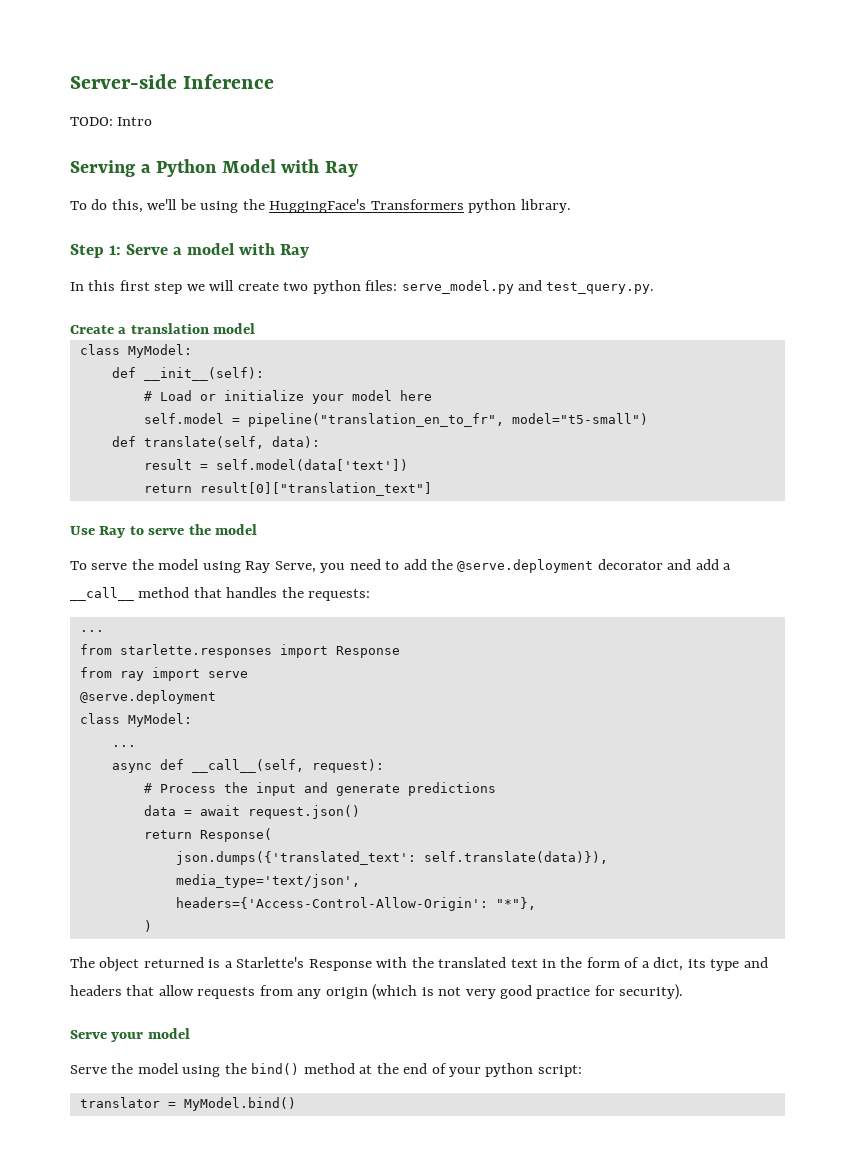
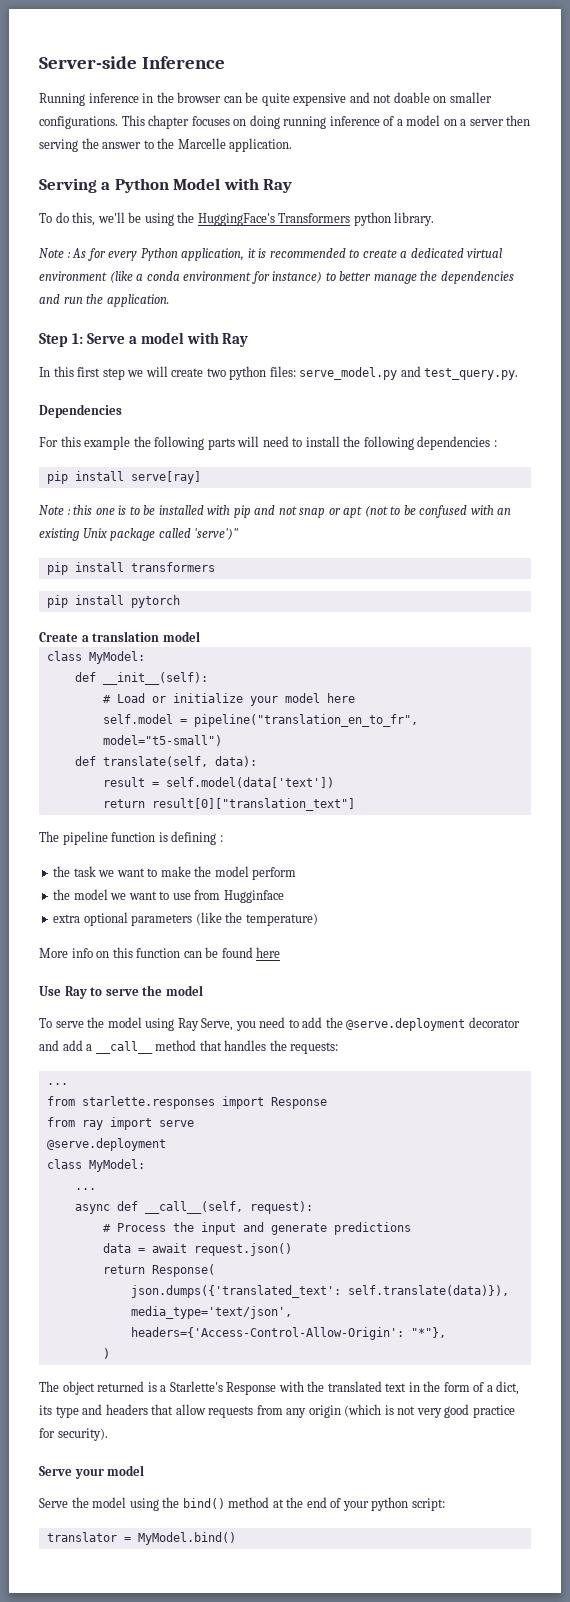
[70,117,153,126] TODO: Intro -> [39,92,492,106] [39,115,531,129] [39,138,293,152] Running inference in the browser can be quite expensive and not doable on smaller configurations. This chapter focuses on doing running inference of a model on a server then serving the answer to the Marcelle application.
(571, 206) none -> [39,248,503,261] [39,271,514,284] [39,294,169,307] // Note : As for every Python application, it is recommended to create a dedicated virtual environment (like a conda environment for instance) to better manage the dependencies and run the application.
(655, 288) none -> [39,404,122,418] [39,436,497,450] [46,471,201,484] [39,505,512,518] [39,528,239,541] [46,562,215,575] [46,595,180,608] // Dependencies // For this example the following parts will need to install the following dependencies : // pip install serve[ray] // Note : this one is to be installed with pip and not snap or apt (not to be confused with an existing Unix package called 'serve')" // pip install transformers // pip install pytorch
(432, 489) none -> [39,831,223,845] [53,866,297,880] [53,889,284,903] [53,912,318,926] [39,947,281,958] // The pipeline function is defining : // the task we want to make the model perform // the model we want to use from Hugginface // extra optional parameters (like the temperature) // More info on this function can be found here

